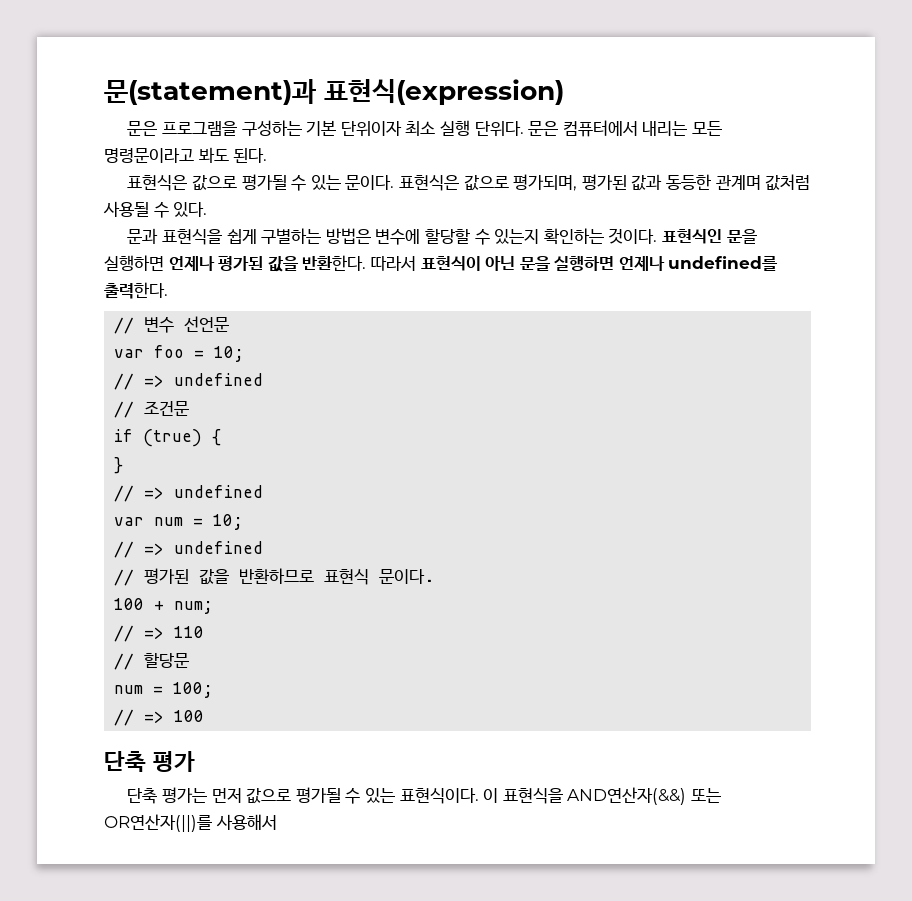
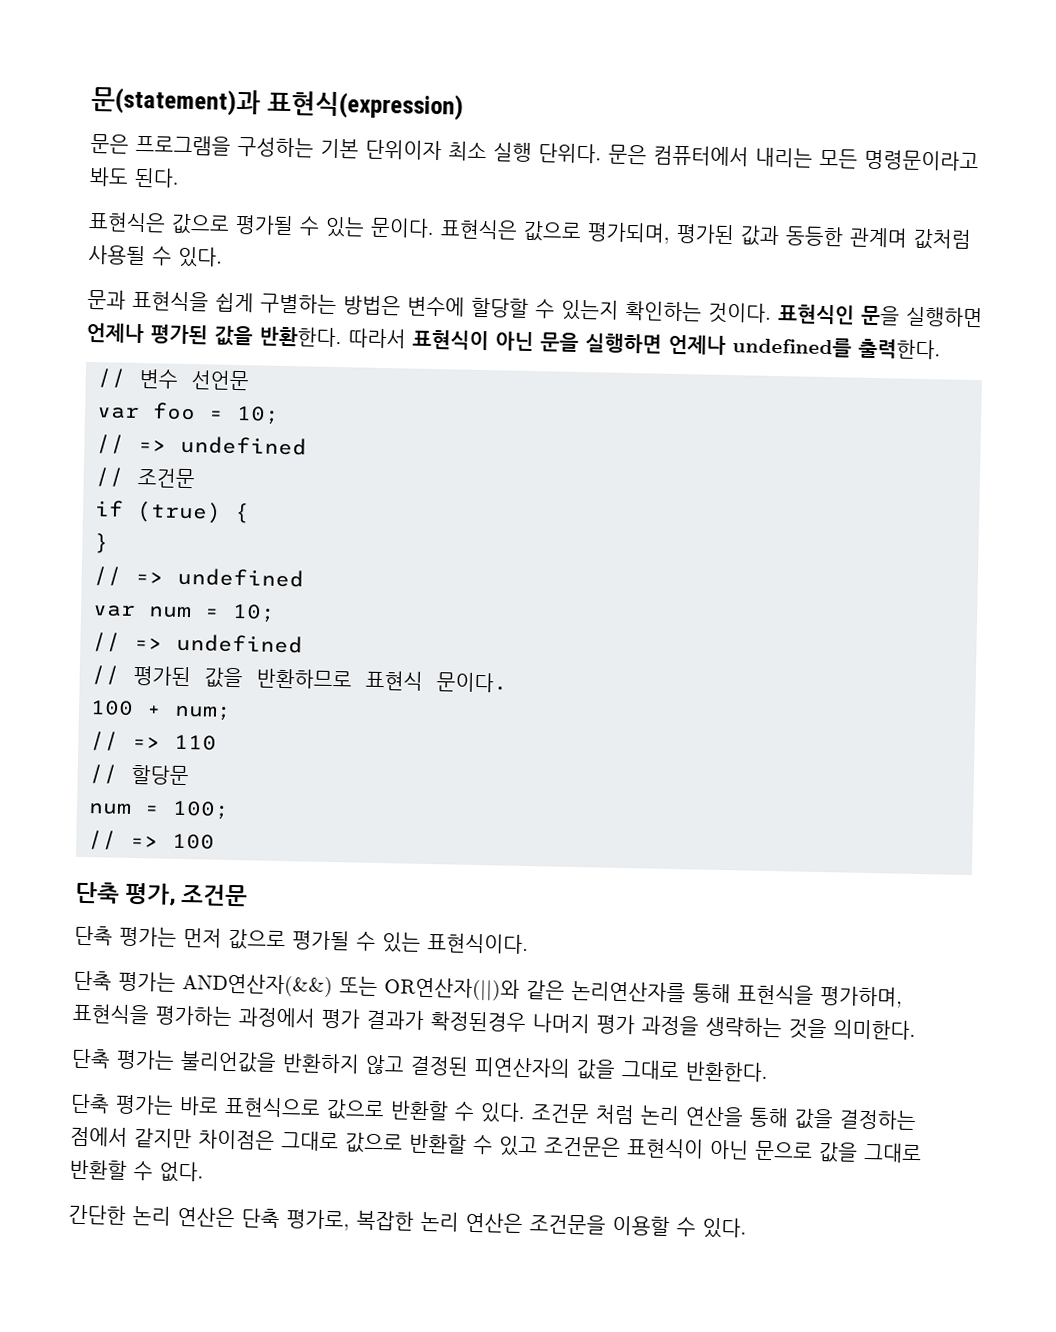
[153,751,195,772] 평가 -> [125,882,249,907] 평가, 조건문
[483,787,721,805] [104,814,277,832] 이 표현식을 AND연산자(&&) 또는 OR연산자(||)를 사용해서 -> [73,970,903,1008] [72,1003,916,1040] [71,1048,768,1082] [70,1093,916,1131] [70,1126,922,1164] [69,1159,204,1183] [68,1204,747,1239] // 단축 평가는 AND연산자(&&) 또는 OR연산자(||)와 같은 논리연산자를 통해 표현식을 평가하며, 표현식을 평가하는 과정에서 평가 결과가 확정된경우 나머지 평가 과정을 생략하는 것을 의미한다. // 단축 평가는 불리언값을 반환하지 않고 결정된 피연산자의 값을 그대로 반환한다. // 단축 평가는 바로 표현식으로 값으로 반환할 수 있다. 조건문 처럼 논리 연산을 통해 값을 결정하는 점에서 같지만 차이점은 그대로 값으로 반환할 수 있고 조건문은 표현식이 아닌 문으로 값을 그대로 반환할 수 없다. // 간단한 논리 연산은 단축 평가로, 복잡한 논리 연산은 조건문을 이용할 수 있다.

